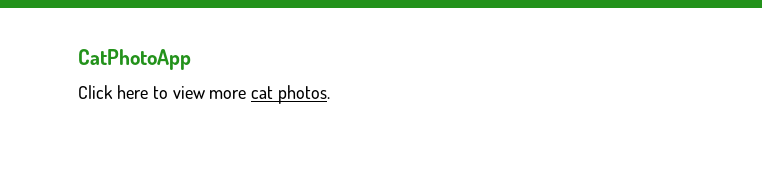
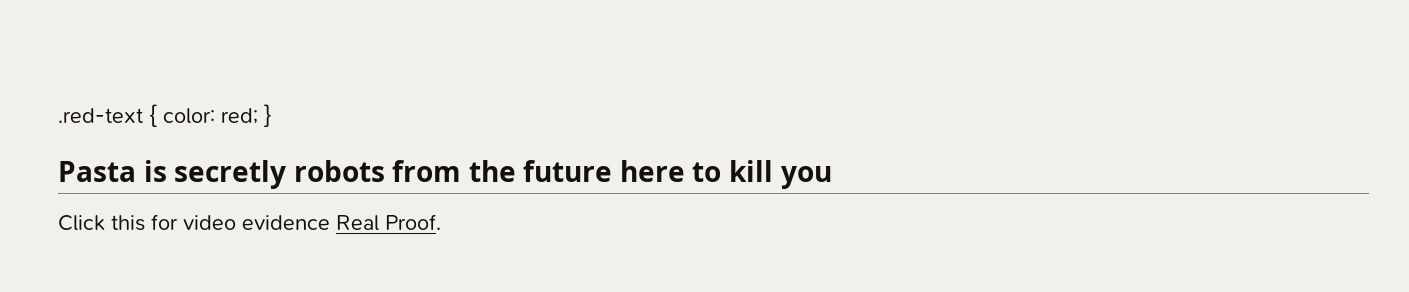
[78,49,191,70] [78,85,331,104] CatPhotoApp // Click here to view more cat photos. -> [58,104,272,127] [58,160,832,189] [58,214,441,231] .red-text { color: red; } // Pasta is secretly robots from the future here to kill you // Click this for video evidence Real Proof.

